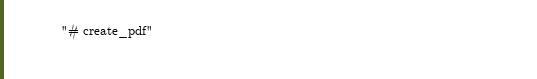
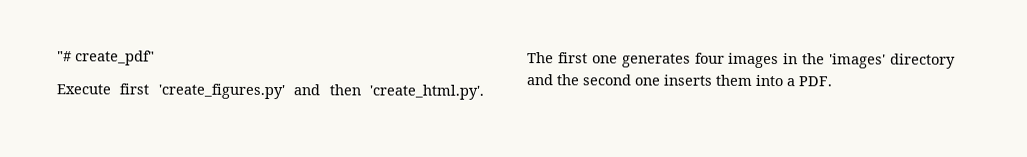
(153, 32) none -> [56,83,484,100] [527,52,956,69] [526,74,833,87] // Execute first 'create_figures.py' and then 'create_html.py'. The first one generates four images in the 'images' directory and the second one inserts them into a PDF.

